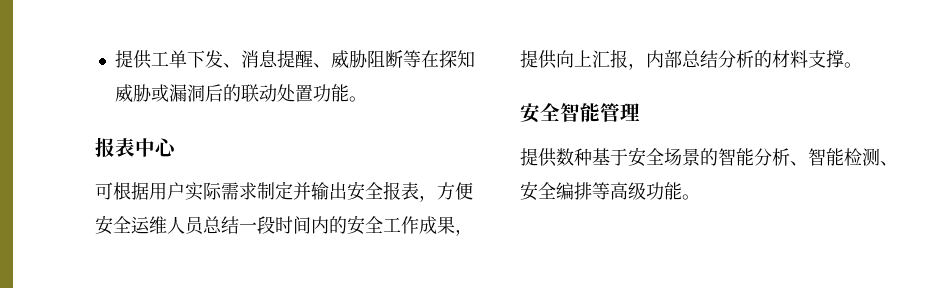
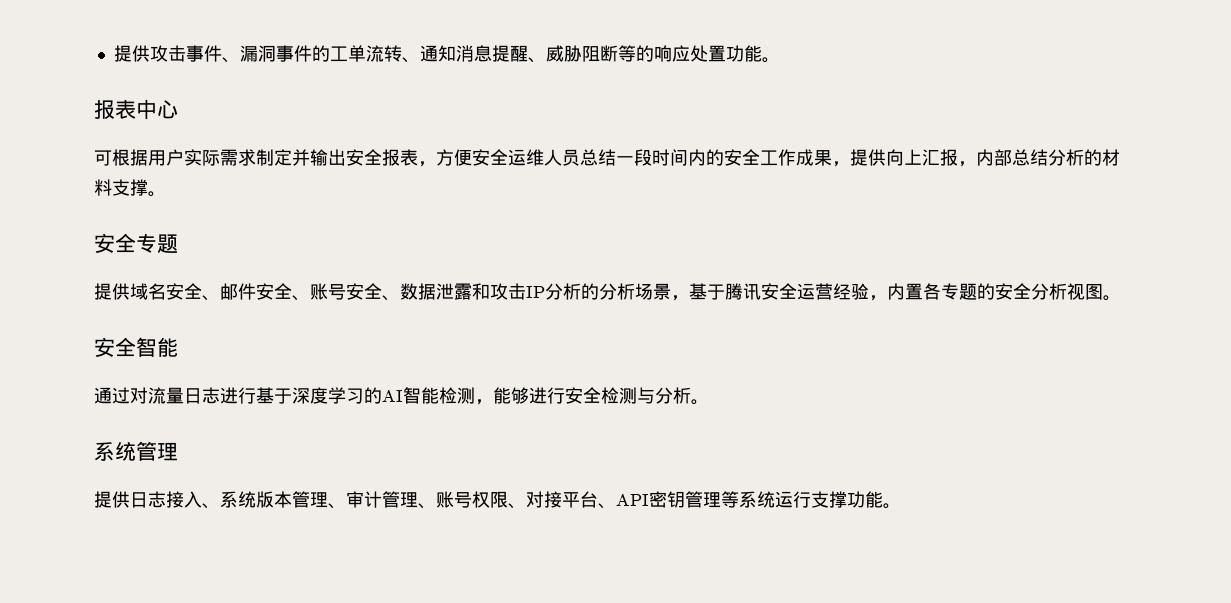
[114,50,241,69] 提供工单下发、 -> [113,45,456,63] 提供攻击事件、漏洞事件的工单流转、通知
[420,50,475,68] [114,84,277,103] 在探知威胁或漏洞后的联动 -> [635,45,690,62] 的响应
[560,103,640,122] [520,147,898,167] [520,181,646,201] 智能管理 // 提供数种基于安全场景的智能分析、智能检测、安全编排等高级 -> [136,234,178,254] [94,283,1121,301] [94,337,178,357] [94,387,709,405] [94,441,178,461] [94,491,847,509] 专题 // 提供域名安全、邮件安全、账号安全、数据泄露和攻击IP分析的分析场景，基于腾讯安全运营经验，内置各专题的安全分析视图。 // 安全智能 // 通过对流量日志进行基于深度学习的AI智能检测，能够进行安全检测与分析。 // 系统管理 // 提供日志接入、系统版本管理、审计管理、账号权限、对接平台、API密钥管理等系统运行支撑

